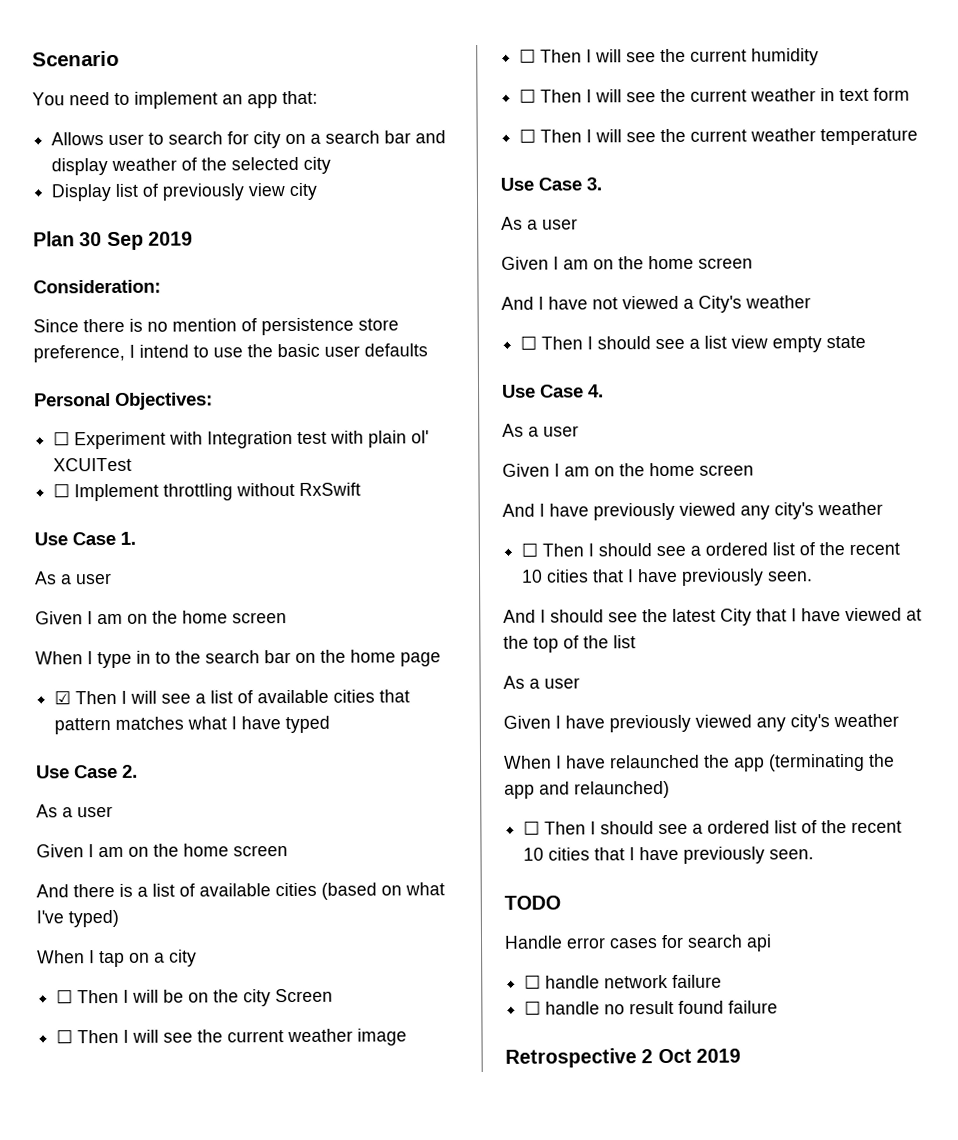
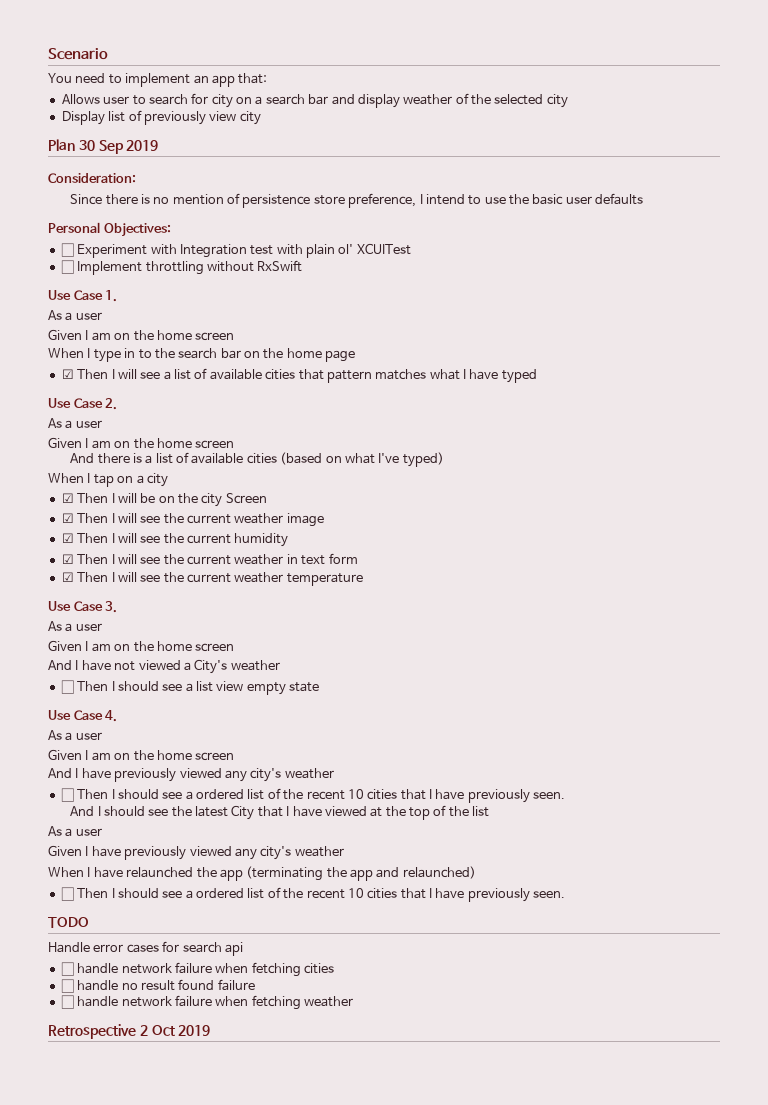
[56,989,74,1004] ☐ -> [61,493,74,503] ☑
[56,1029,74,1044] ☐ -> [61,513,74,523] ☑
[519,48,537,63] ☐ -> [61,533,74,543] ☑
[519,88,537,103] ☐ -> [61,554,74,564] ☑
[519,128,537,143] ☐ -> [61,572,74,582] ☑
(723, 981) none -> [215,962,334,977] when fetching cities
(779, 1007) none -> [60,995,353,1010] // ☐ handle network failure when fetching weather

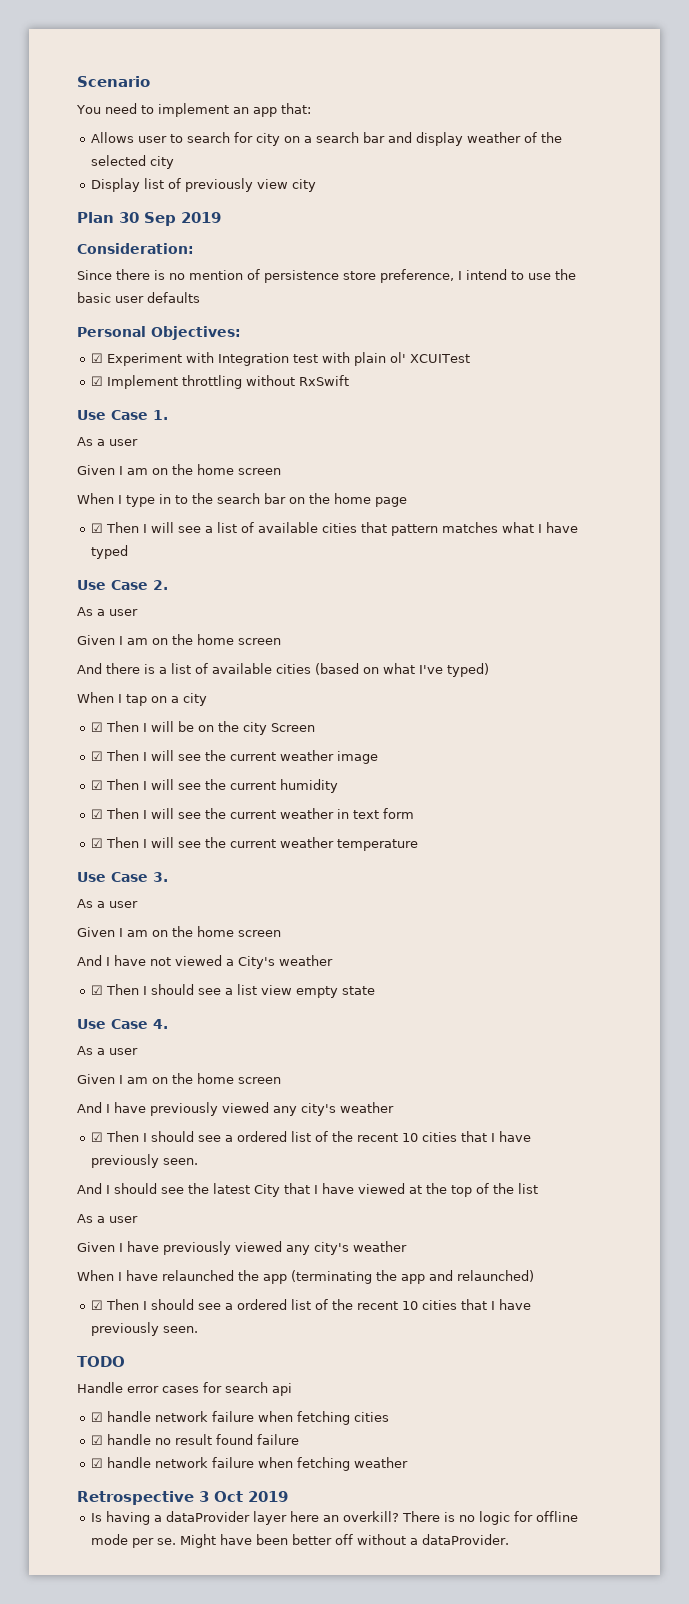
[60,243,74,257] ☐ -> [91,353,104,363] ☑
[60,260,74,274] ☐ -> [91,376,104,386] ☑
[60,680,74,694] ☐ -> [91,985,104,995] ☑
[60,788,74,802] ☐ -> [91,1132,104,1142] ☑
[60,887,74,901] ☐ -> [91,1300,104,1310] ☑
[60,962,74,976] ☐ -> [91,1412,104,1422] ☑
[60,979,74,993] ☐ -> [91,1435,104,1445] ☑
[60,995,74,1009] ☐ -> [91,1458,104,1468] ☑
[139,1025,148,1036] 2 -> [199,1491,209,1502] 3
(211, 1030) none -> [91,1511,579,1525] [91,1534,510,1548] // Is having a dataProvider layer here an overkill? There is no logic for offline mode per se. Might have been better off without a dataProvider.

